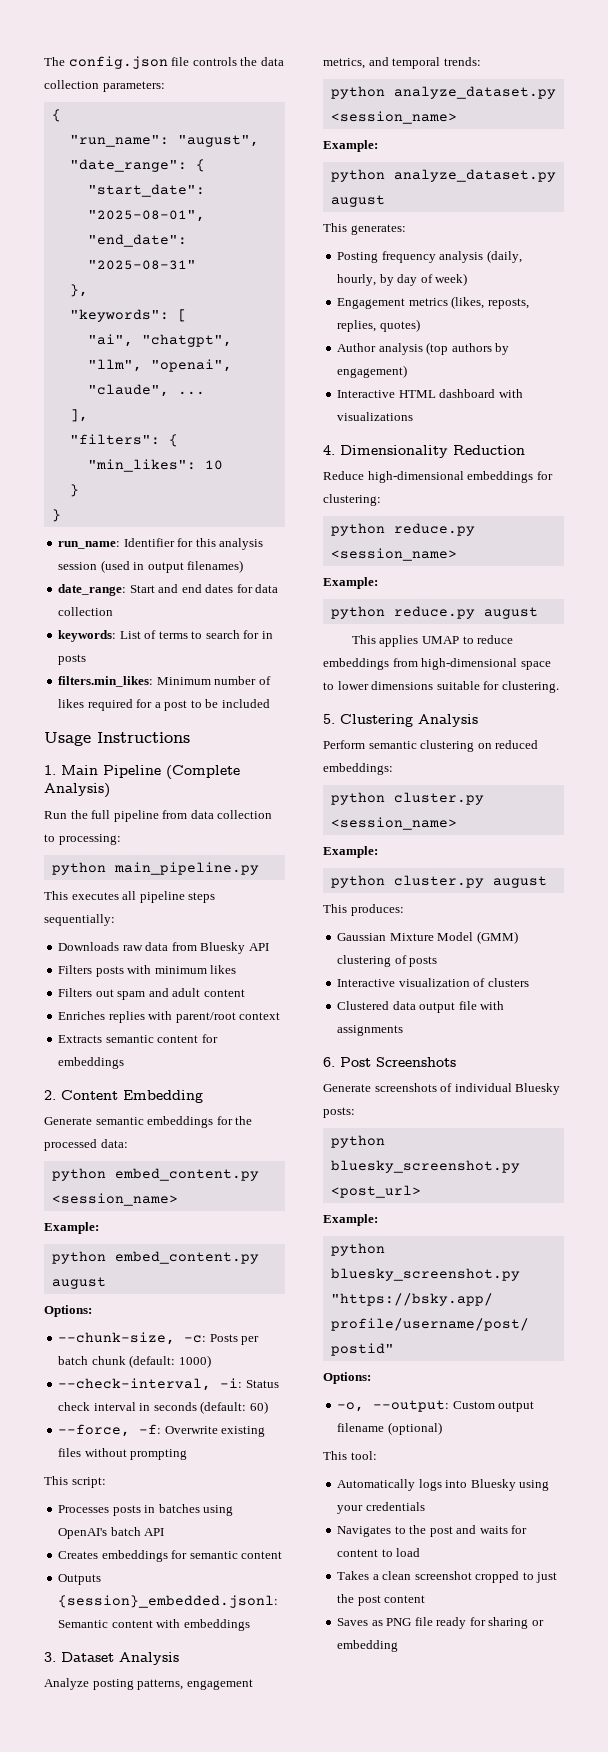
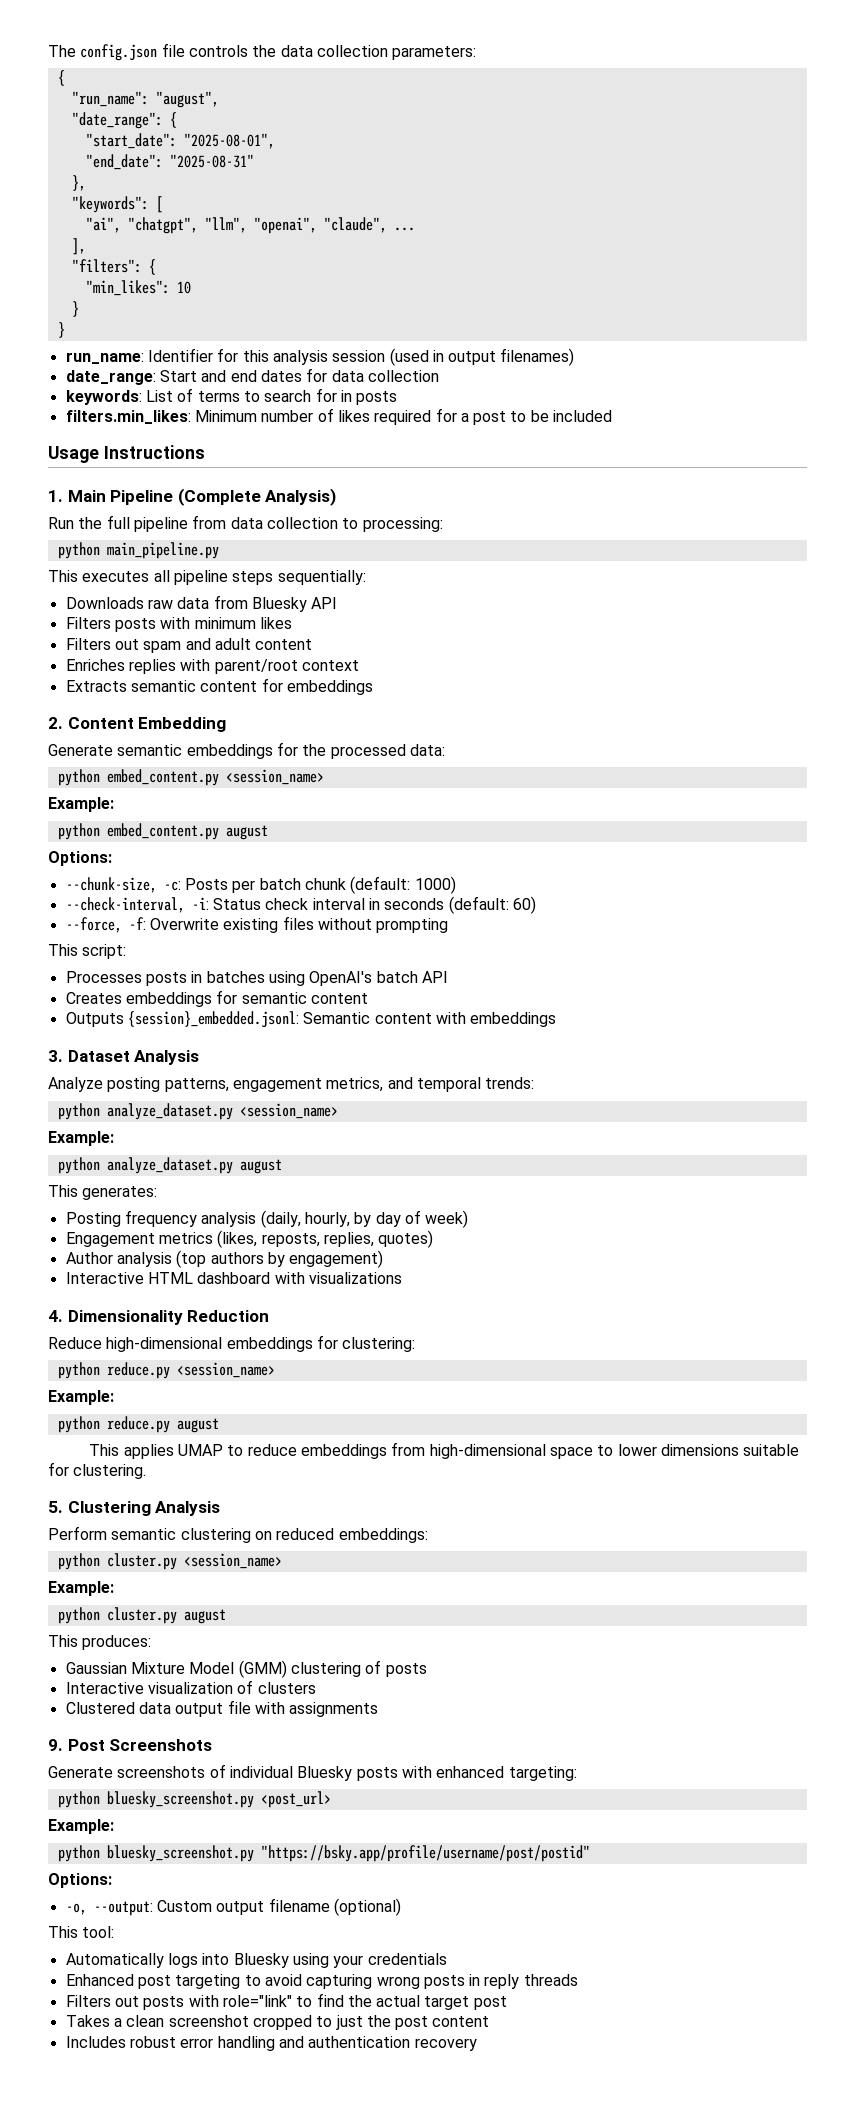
[323,1057,335,1067] 6. -> [48,1739,63,1751] 9.
[323,1107,355,1118] posts: -> [356,1766,577,1781] posts with enhanced targeting:
[337,1525,528,1537] [337,1548,421,1557] Navigates to the post and waits for content to load -> [65,1974,578,1989] [65,1993,507,2010] Enhanced post targeting to avoid capturing wrong posts in reply threads // Filters out posts with role="link" to find the actual target post
[337,1617,544,1629] [337,1640,399,1652] Saves as PNG file ready for sharing or embedding -> [65,2036,477,2051] Includes robust error handling and authentication recovery

